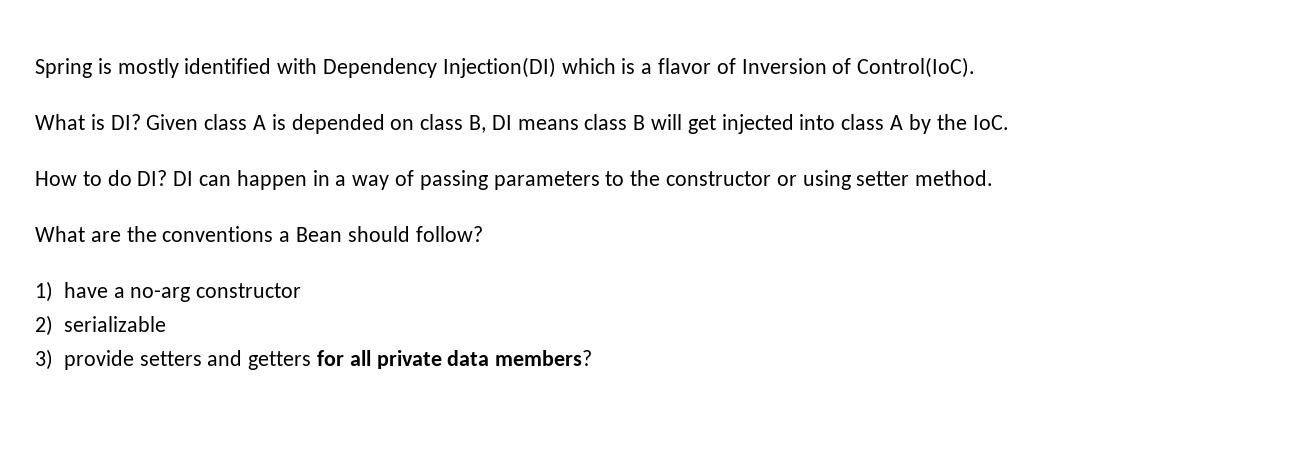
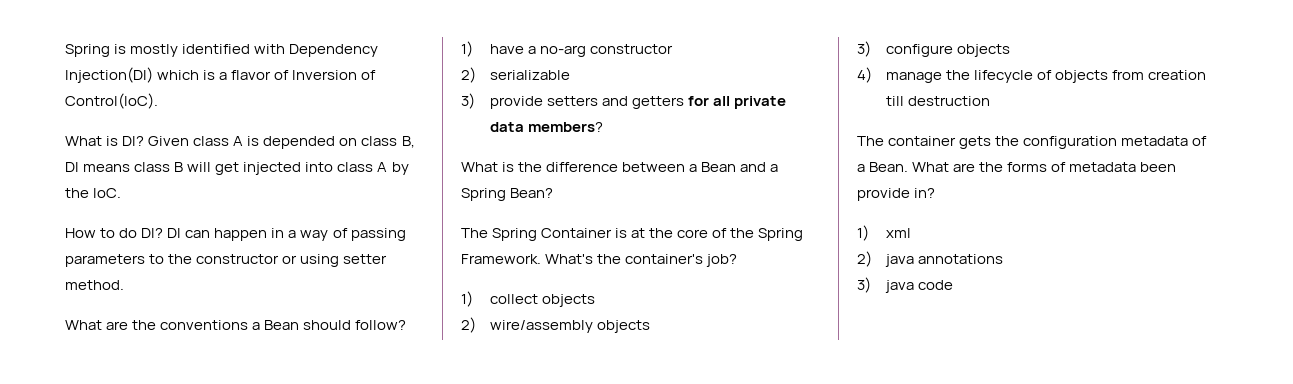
(593, 358) none -> [461,162,779,172] [461,188,554,201] [461,228,804,241] [461,254,738,267] [461,291,595,307] [461,317,650,333] [857,41,1010,57] [857,67,1206,83] [885,96,990,106] [857,136,1208,149] [857,162,1177,172] [857,188,936,201] [857,225,911,241] [857,251,1003,267] [857,277,953,293] // What is the difference between a Bean and a Spring Bean? // The Spring Container is at the core of the Spring Framework. What's the container's job? // 1) collect objects // 2) wire/assembly objects // 3) configure objects // 4) manage the lifecycle of objects from creation till destruction // The container gets the configuration metadata of a Bean. What are the forms of metadata been provide in? // 1) xml // 2) java annotations // 3) java code

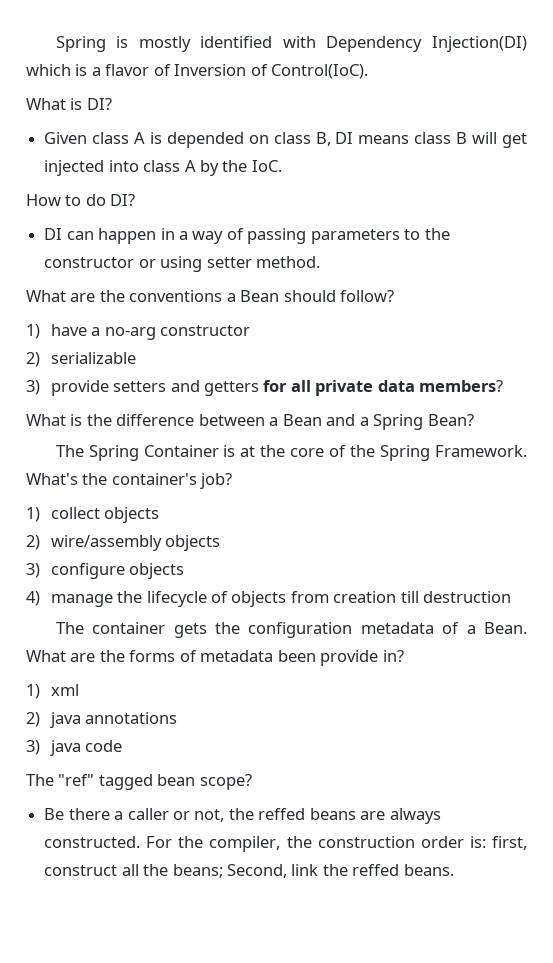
(145, 141) none -> (112, 104) //
(164, 233) none -> (136, 200) //
(953, 285) none -> [26,774,252,790] [44,808,441,824] [44,836,527,852] [44,864,454,878] // The "ref" tagged bean scope? // Be there a caller or not, the reffed beans are always constructed. For the compiler, the construction order is: first, construct all the beans; Second, link the reffed beans.

